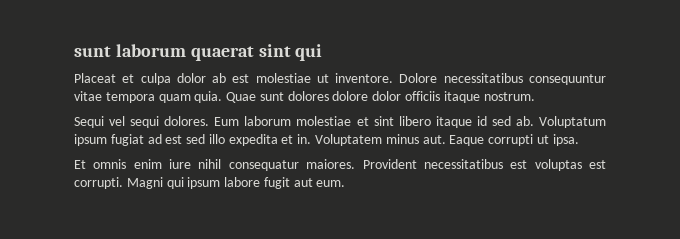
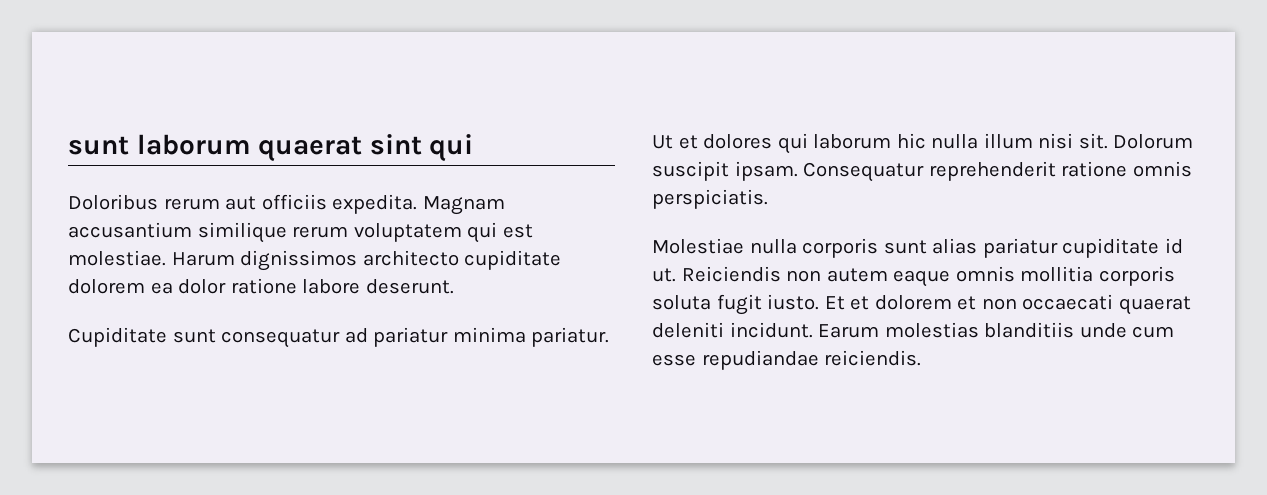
[74,73,606,85] [74,91,535,103] [74,116,606,128] [74,134,579,146] [74,159,606,171] [74,177,346,189] Placeat et culpa dolor ab est molestiae ut inventore. Dolore necessitatibus consequuntur vitae tempora quam quia. Quae sunt dolores dolore dolor officiis itaque nostrum. // Sequi vel sequi dolores. Eum laborum molestiae et sint libero itaque id sed ab. Voluptatum ipsum fugiat ad est sed illo expedita et in. Voluptatem minus aut. Eaque corrupti ut ipsa. // Et omnis enim iure nihil consequatur maiores. Provident necessitatibus est voluptas est corrupti. Magni qui ipsum labore fugit aut eum. -> [68,194,505,215] [68,222,533,243] [68,250,562,271] [68,278,454,294] [68,327,610,348] [652,133,1194,154] [652,161,1192,182] [652,189,768,209] [652,238,1183,258] [652,266,1175,287] [652,294,1191,315] [652,322,1175,338] [652,350,922,370] Doloribus rerum aut officiis expedita. Magnam accusantium similique rerum voluptatem qui est molestiae. Harum dignissimos architecto cupiditate dolorem ea dolor ratione labore deserunt. // Cupiditate sunt consequatur ad pariatur minima pariatur. Ut et dolores qui laborum hic nulla illum nisi sit. Dolorum suscipit ipsam. Consequatur reprehenderit ratione omnis perspiciatis. // Molestiae nulla corporis sunt alias pariatur cupiditate id ut. Reiciendis non autem eaque omnis mollitia corporis soluta fugit iusto. Et et dolorem et non occaecati quaerat deleniti incidunt. Earum molestias blanditiis unde cum esse repudiandae reiciendis.

